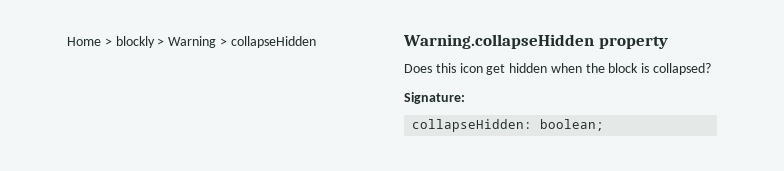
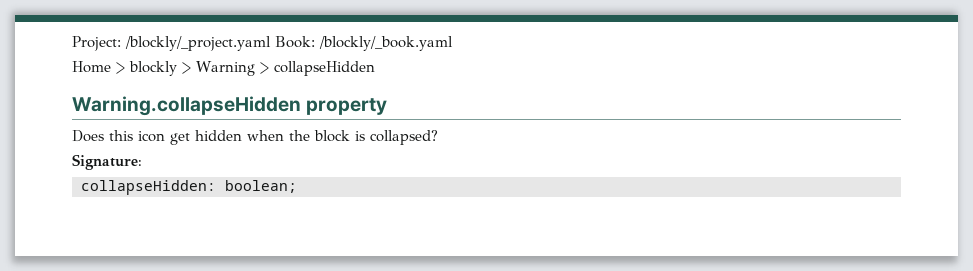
(67, 41) none -> [72,36,453,51] Project: /blockly/_project.yaml Book: /blockly/_book.yaml //

